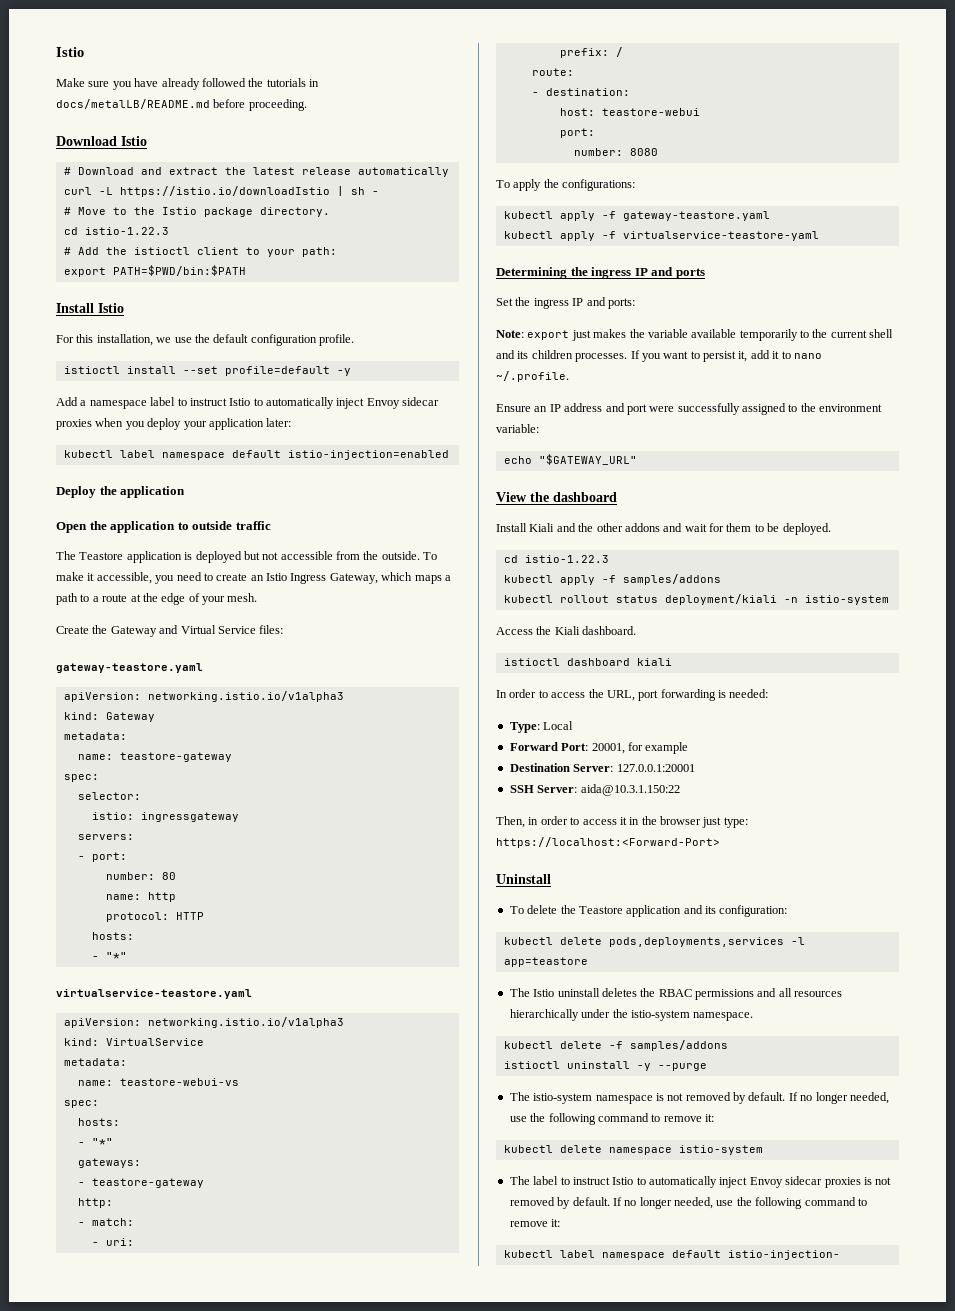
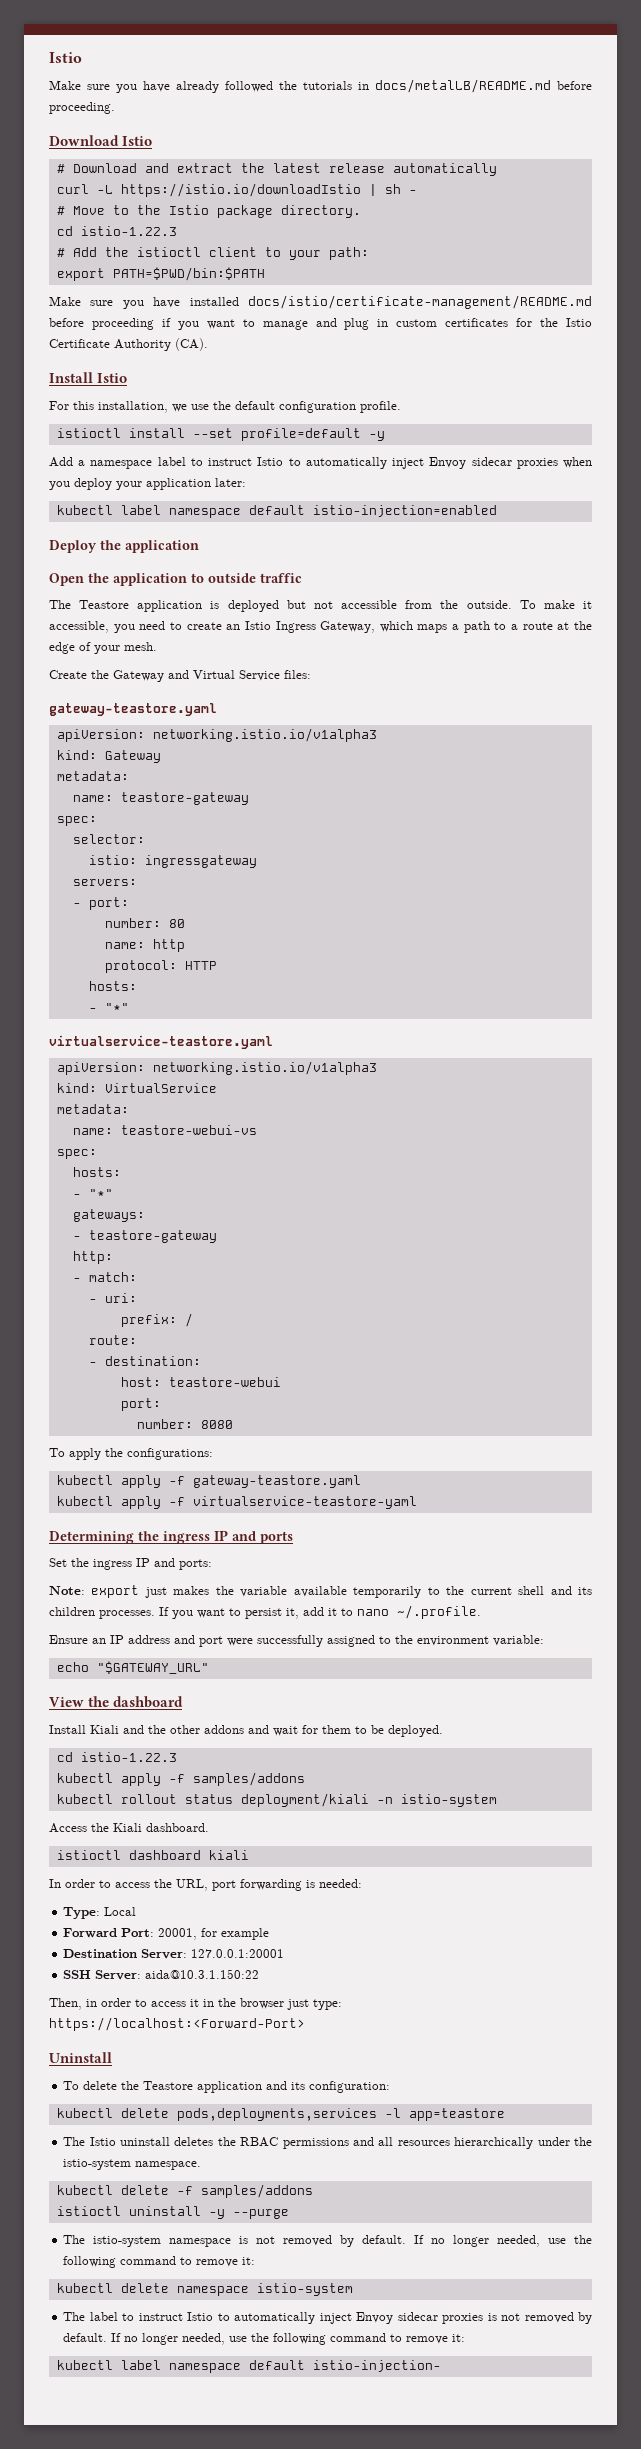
(246, 270) none -> [49,295,592,309] [49,318,593,330] [49,338,208,351] // Make sure you have installed docs/istio/certificate-management/README.md before proceeding if you want to manage and plug in custom certificates for the Istio Certificate Authority (CA).

